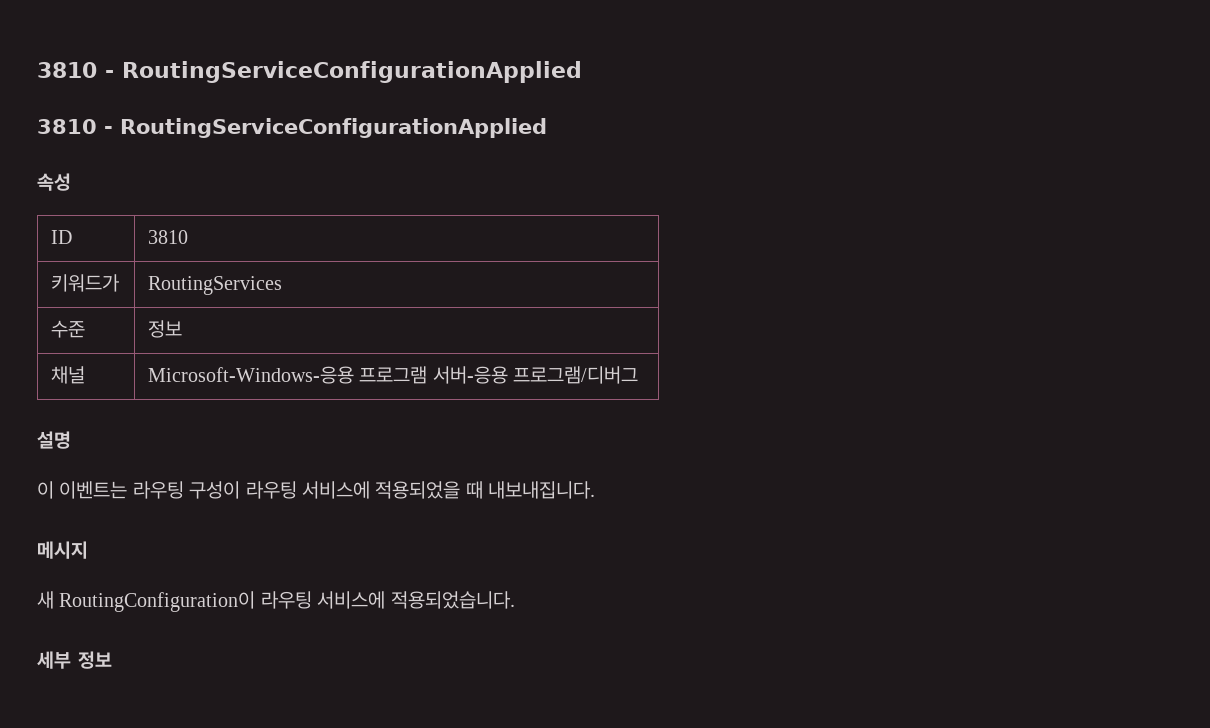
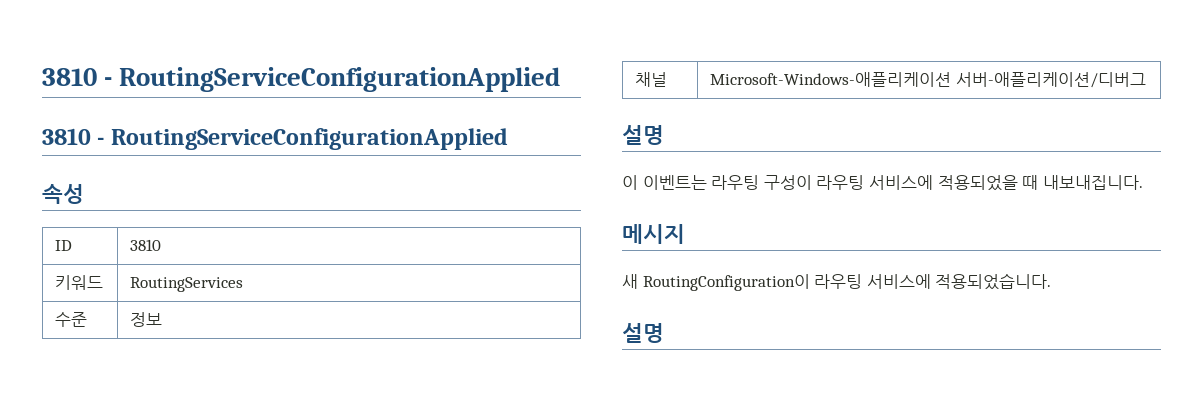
[51,274,120,292] 키워드가 -> [55,275,104,290] 키워드
[148,366,639,384] Microsoft-Windows-응용 프로그램 서버-응용 프로그램/디버그 -> [710,72,1146,88] Microsoft-Windows-애플리케이션 서버-애플리케이션/디버그
[37,651,112,669] 세부 정보 -> [622,323,664,343] 설명

